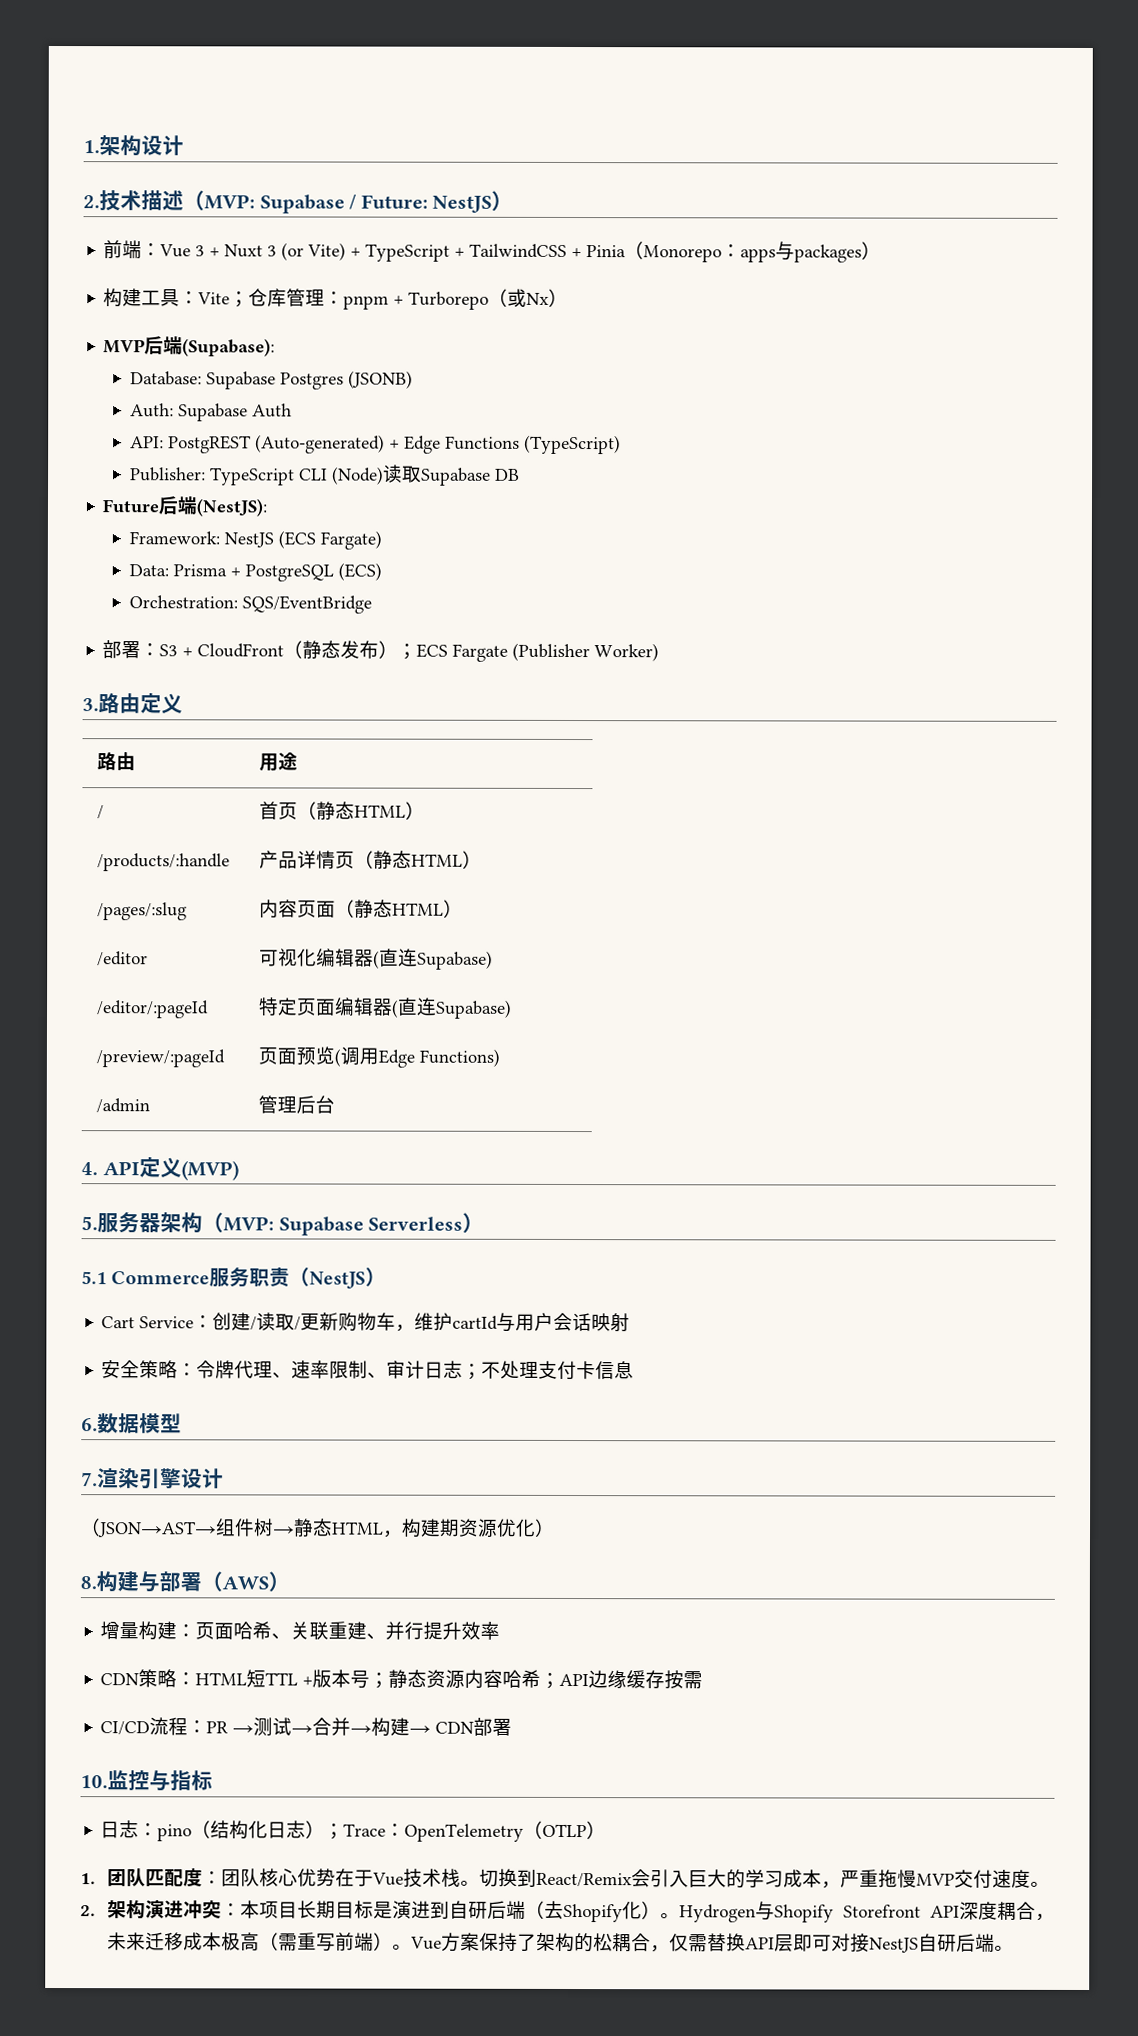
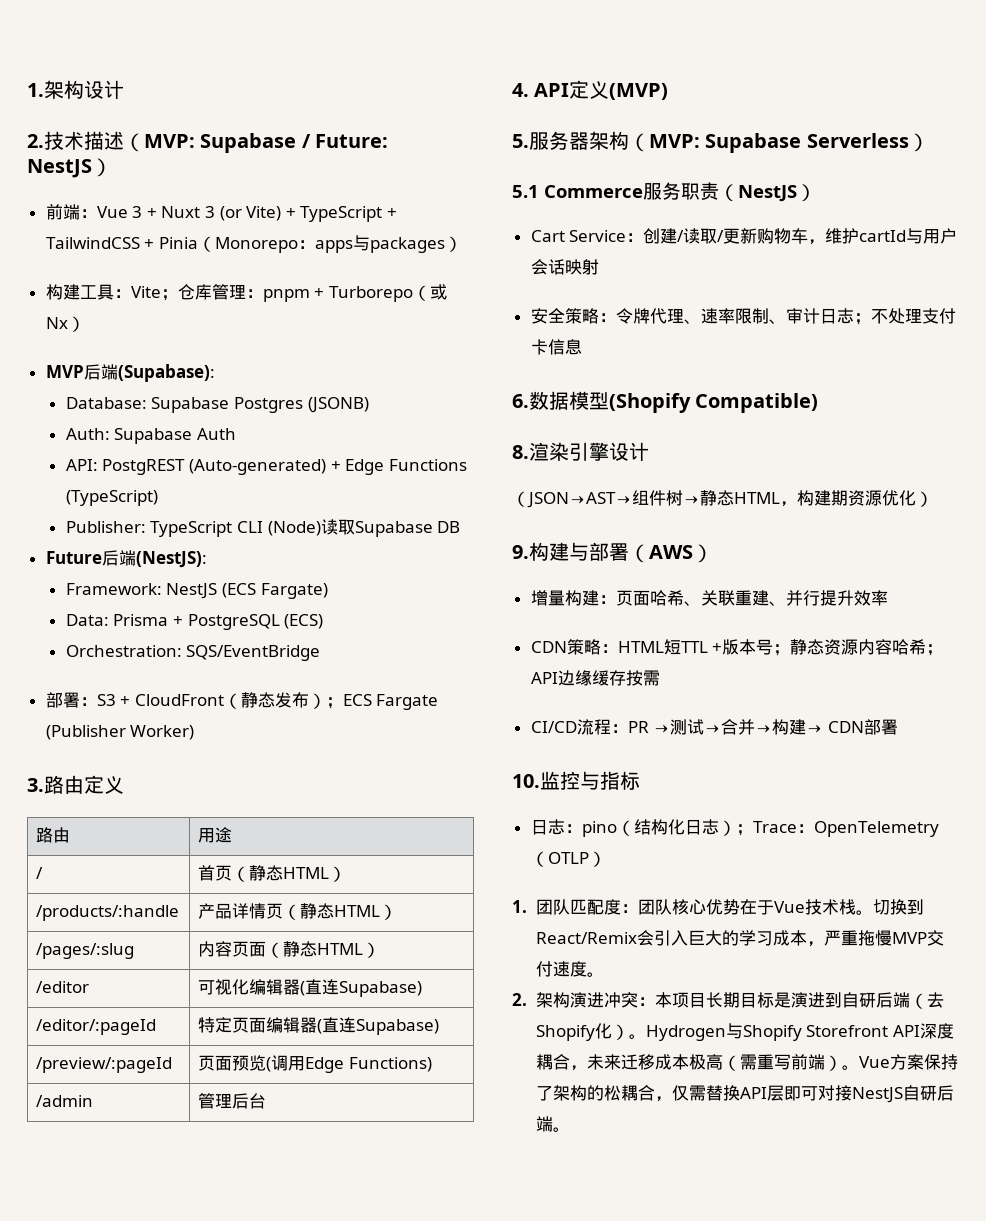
[81,1472,98,1487] // 7. -> [609,393,819,413] [512,445,529,459] (Shopify Compatible) // 8.
[80,1576,97,1590] 8. -> [512,545,529,559] 9.

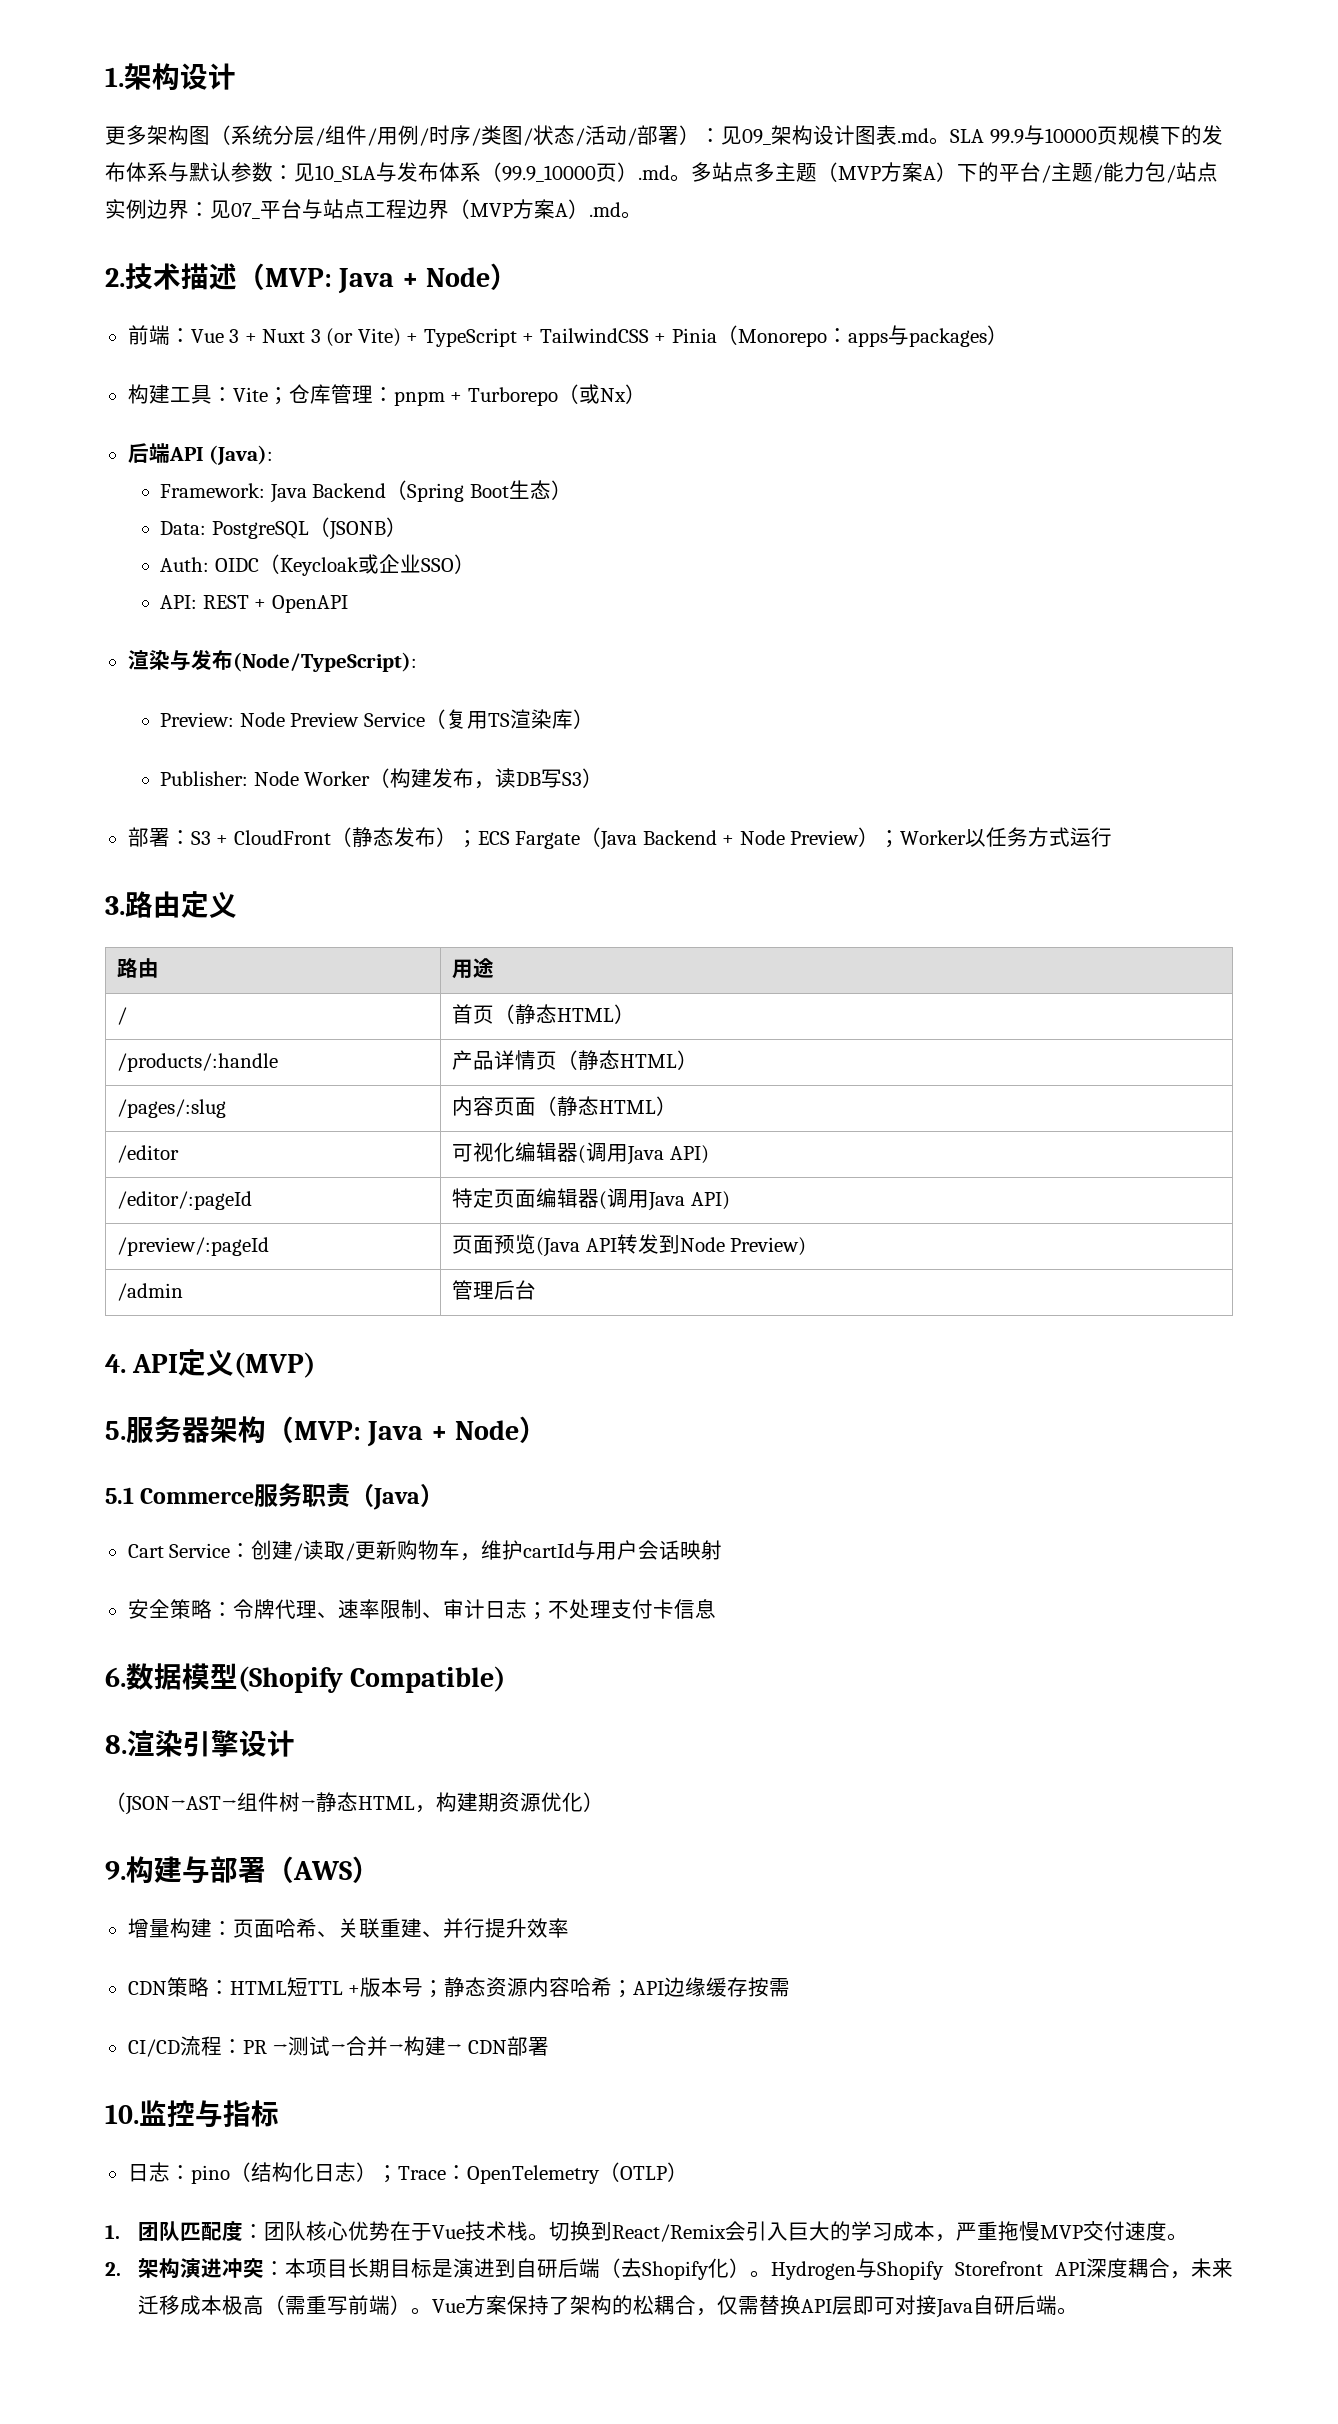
(124, 89) none -> [105,125,1223,146] [105,162,1218,183] [105,199,642,219] // 更多架构图（系统分层/组件/用例/时序/类图/状态/活动/部署）：见09_架构设计图表.md。SLA 99.9与10000页规模下的发布体系与默认参数：见10_SLA与发布体系（99.9_10000页）.md。多站点多主题（MVP方案A）下的平台/主题/能力包/站点实例边界：见07_平台与站点工程边界（MVP方案A）.md。
[200,133,389,153] [27,159,92,178] Supabase / Future: NestJS -> [338,267,491,294] Java + Node
[45,364,215,382] [65,397,369,413] [65,428,236,444] [65,459,467,475] [65,490,158,506] [65,519,461,537] [45,550,207,568] [65,583,328,599] [65,614,324,630] [65,645,321,661] MVP后端(Supabase): // Database: Supabase Postgres (JSONB) // Auth: Supabase Auth // API: PostgREST (Auto-generated) + Edge Functions (TypeScript) // Publisher: TypeScript CLI (Node)读取Supabase DB // Future后端(NestJS): // Framework: NestJS (ECS Fargate) // Data: Prisma + PostgreSQL (ECS) // Orchestration: SQS/EventBridge -> [127,443,274,465] [160,480,572,503] [160,517,407,540] [160,554,475,576] [160,595,348,613] [127,650,417,672] [160,709,594,729] [160,768,604,789] 后端API (Java): // Framework: Java Backend（Spring Boot生态） // Data: PostgreSQL（JSONB） // Auth: OIDC（Keycloak或企业SSO） // API: REST + OpenAPI // 渲染与发布(Node/TypeScript): // Preview: Node Preview Service（复用TS渲染库） // Publisher: Node Worker（构建发布，读DB写S3）
[45,725,195,740] (Publisher Worker) -> [580,827,1113,850] （Java Backend + Node Preview）；Worker以任务方式运行
[305,979,423,997] 直连Supabase) -> [586,1142,709,1165] 调用Java API)
[322,1017,440,1035] 直连Supabase) -> [607,1188,730,1211] 调用Java API)
[266,1055,433,1073] (调用Edge Functions) -> [536,1234,807,1257] (Java API转发到Node Preview)
[705,133,909,153] Supabase Serverless -> [367,1420,520,1447] Java + Node
[738,185,797,202] NestJS -> [373,1488,421,1510] Java
[851,1087,903,1103] NestJS -> [935,2299,973,2318] Java

